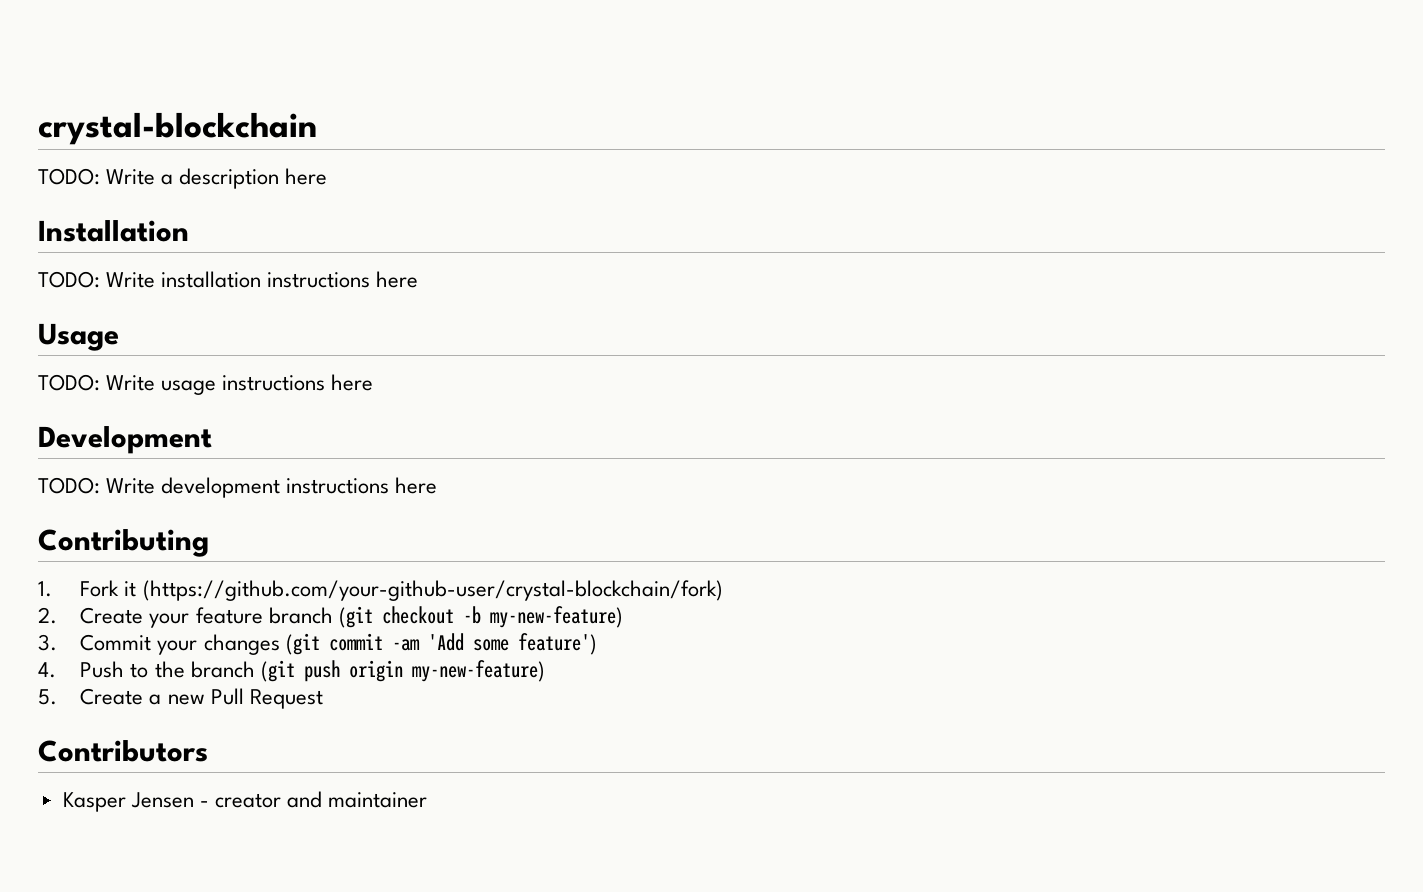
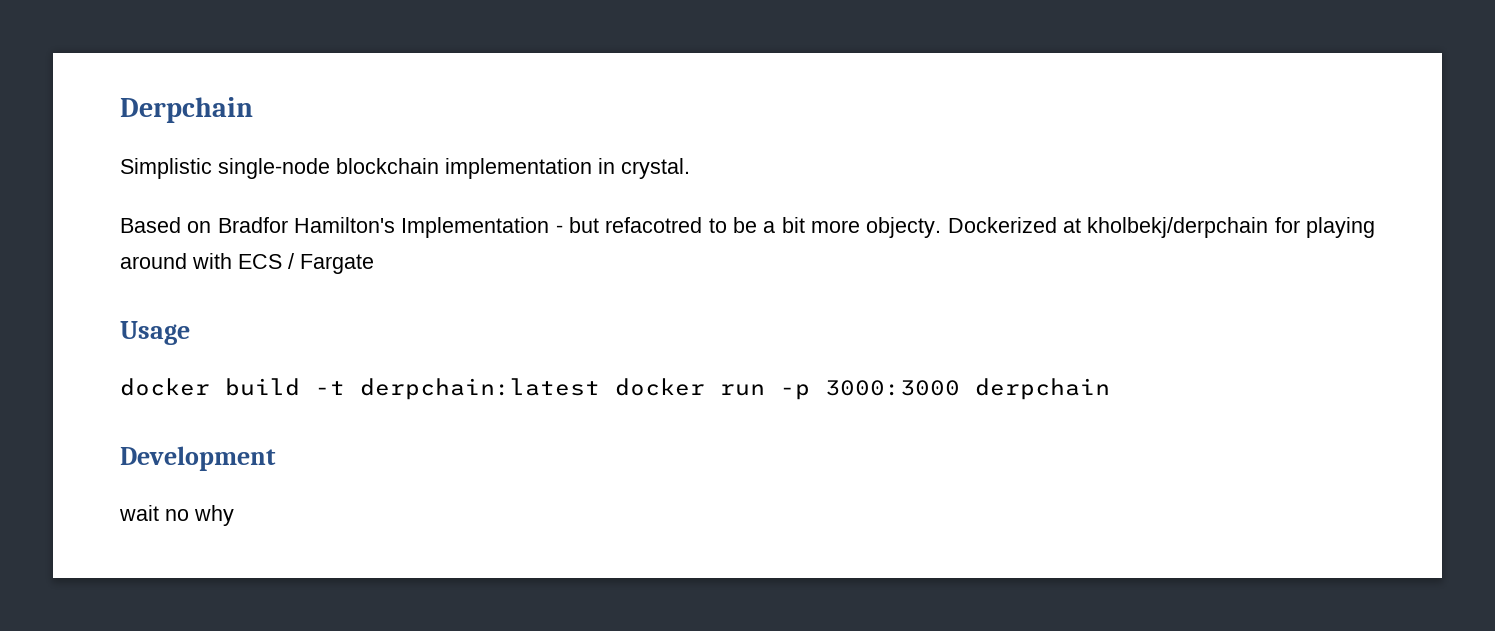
[38,112,317,145] [38,168,328,189] [38,220,189,242] [38,271,419,288] [38,323,119,351] [38,374,374,395] [38,426,212,454] [38,477,438,498] [38,529,209,557] [38,580,723,601] [38,606,623,628] [38,633,597,655] [38,660,545,682] [38,688,323,709] [38,740,208,762] [62,791,428,812] crystal-blockchain // TODO: Write a description here // Installation // TODO: Write installation instructions here // Usage // TODO: Write usage instructions here // Development // TODO: Write development instructions here // Contributing // 1. Fork it (https://github.com/your-github-user/crystal-blockchain/fork) // 2. Create your feature branch (git checkout -b my-new-feature) // 3. Commit your changes (git commit -am 'Add some feature') // 4. Push to the branch (git push origin my-new-feature) // 5. Create a new Pull Request // Contributors // Kasper Jensen - creator and maintainer -> [120,97,253,123] [120,158,690,179] [120,217,1375,238] [120,253,374,274] [120,321,190,345] [120,378,1110,400] [120,446,276,471] [119,505,234,526] Derpchain // Simplistic single-node blockchain implementation in crystal. // Based on Bradfor Hamilton's Implementation - but refacotred to be a bit more objecty. Dockerized at kholbekj/derpchain for playing around with ECS / Fargate // Usage // docker build -t derpchain:latest docker run -p 3000:3000 derpchain // Development // wait no why

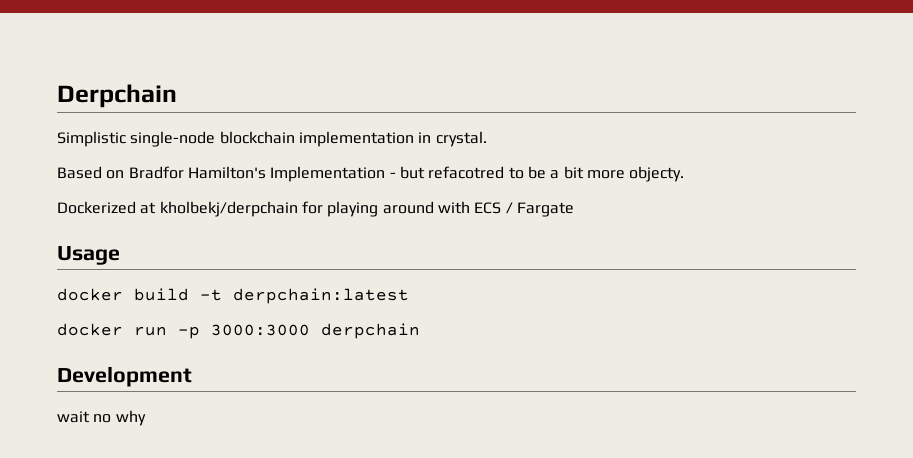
(942, 227) none -> (685, 174) //
(600, 389) none -> (409, 296) //

